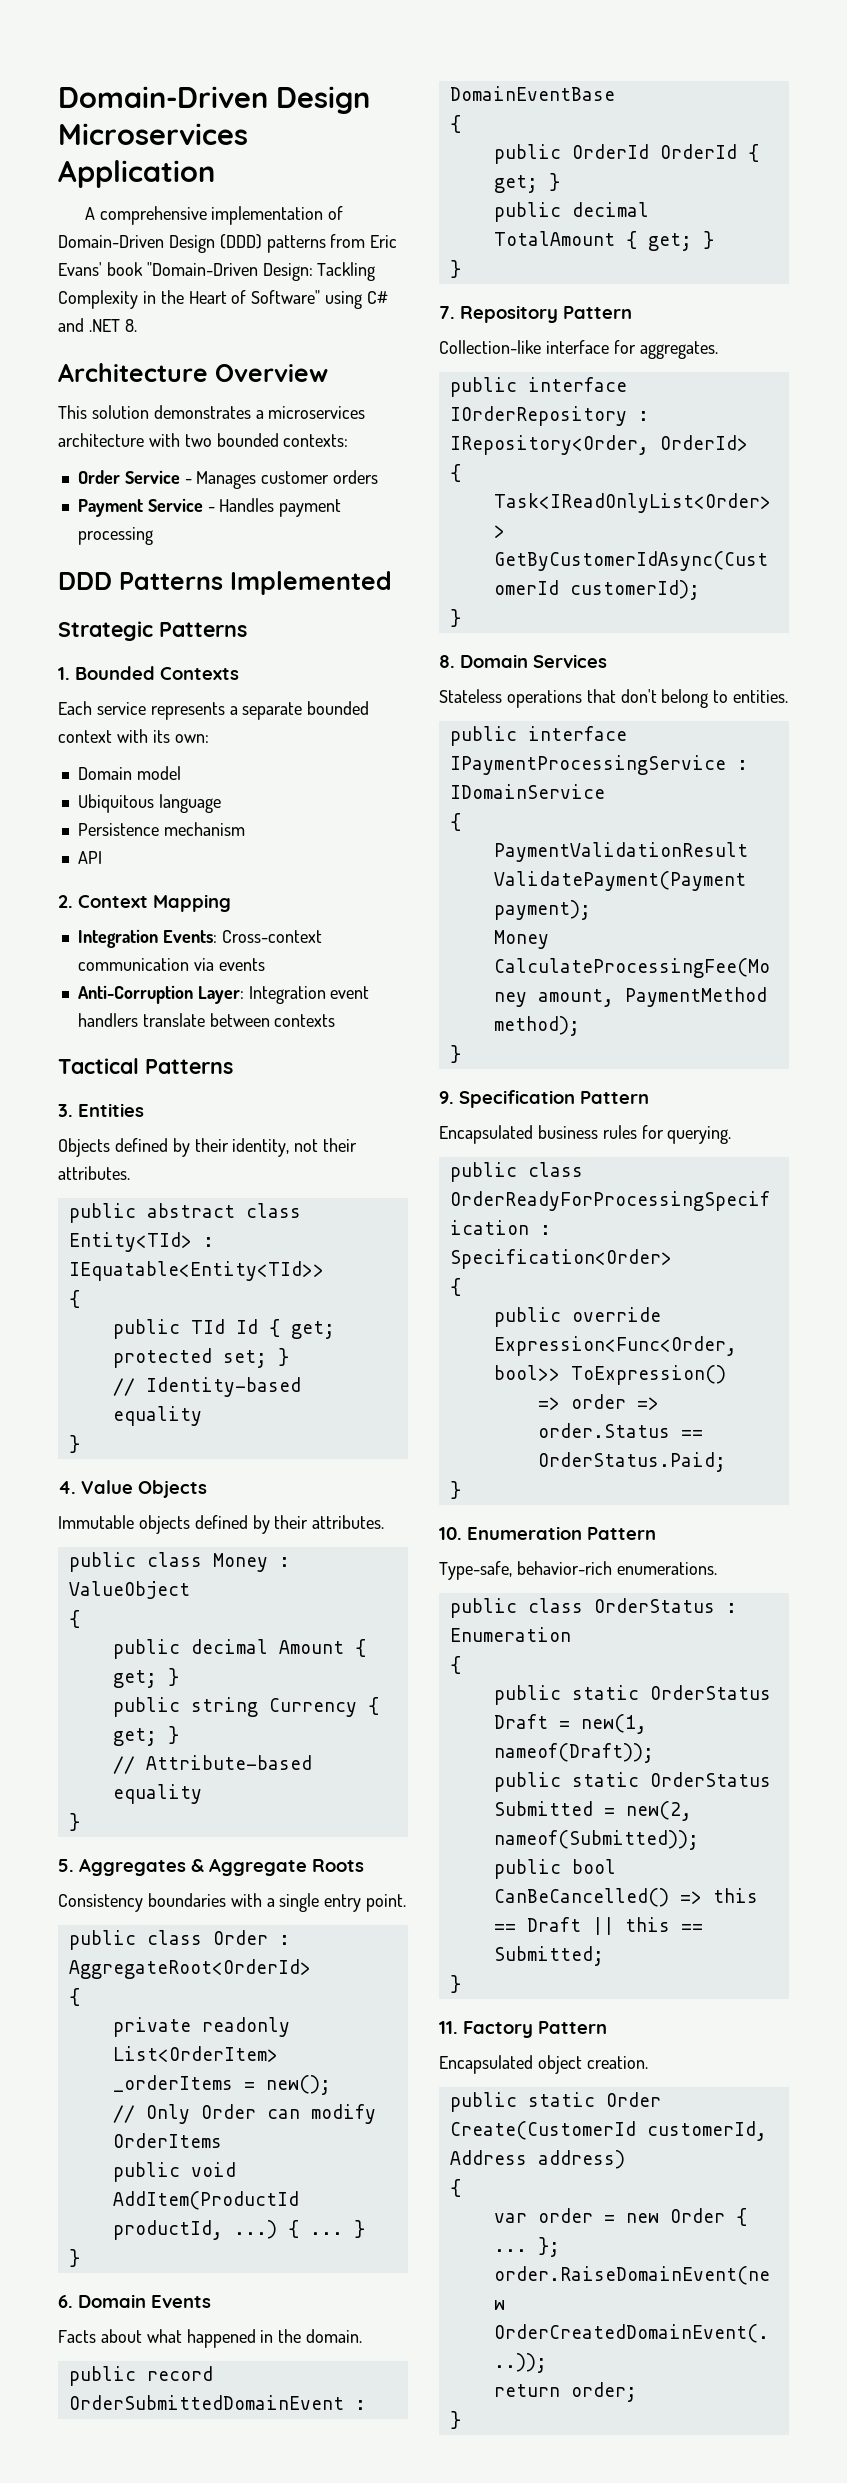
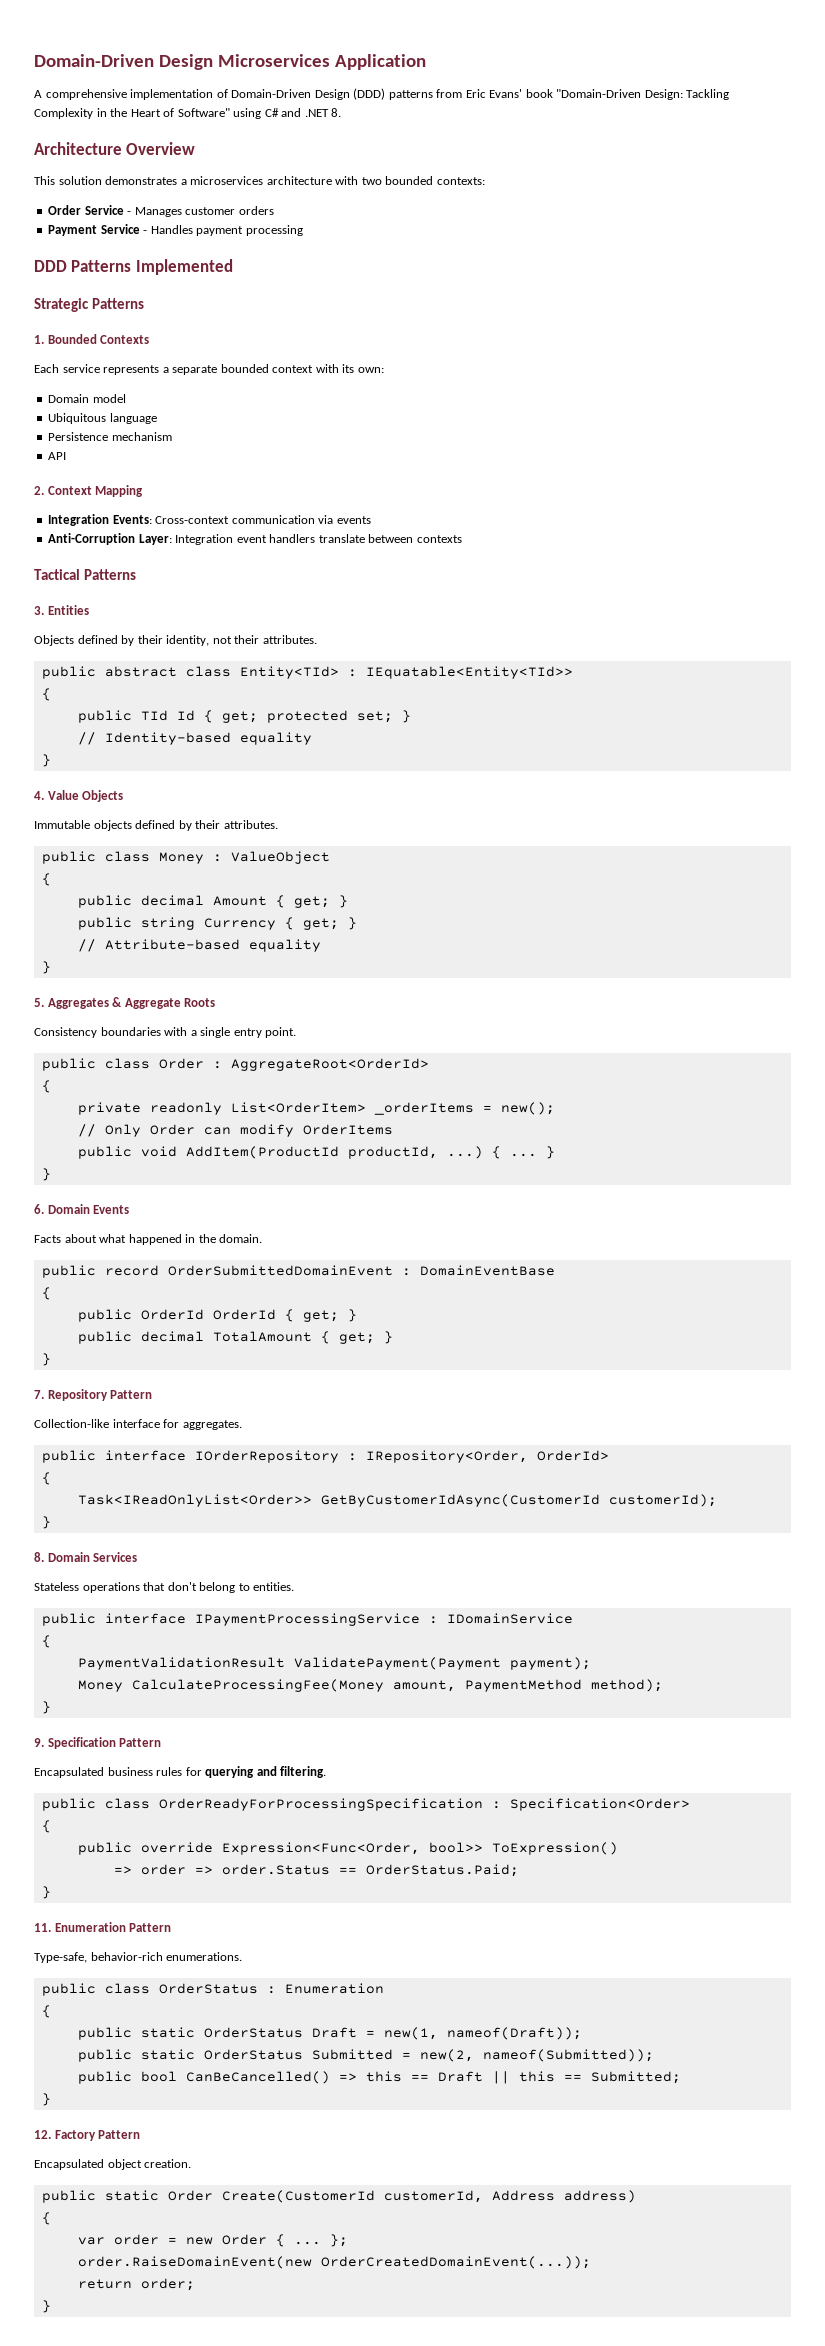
[667,1126,732,1144] querying. -> [205,1766,327,1778] querying and filtering.
[439,1527,462,1540] 10. -> [34,1923,51,1932] 11.
[439,2021,458,2034] 11. -> [34,2130,51,2139] 12.

